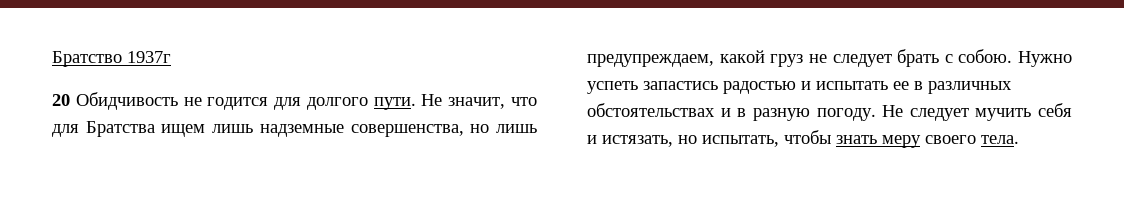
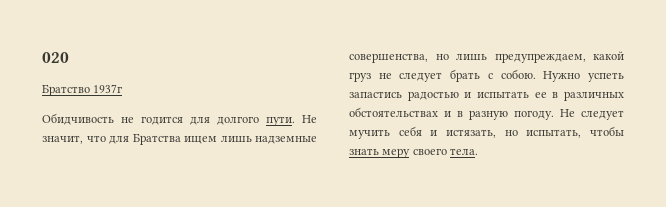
(52, 59) none -> [42,52,69,63] 020 //
[52,94,70,106] 20 -> (123, 88) none

